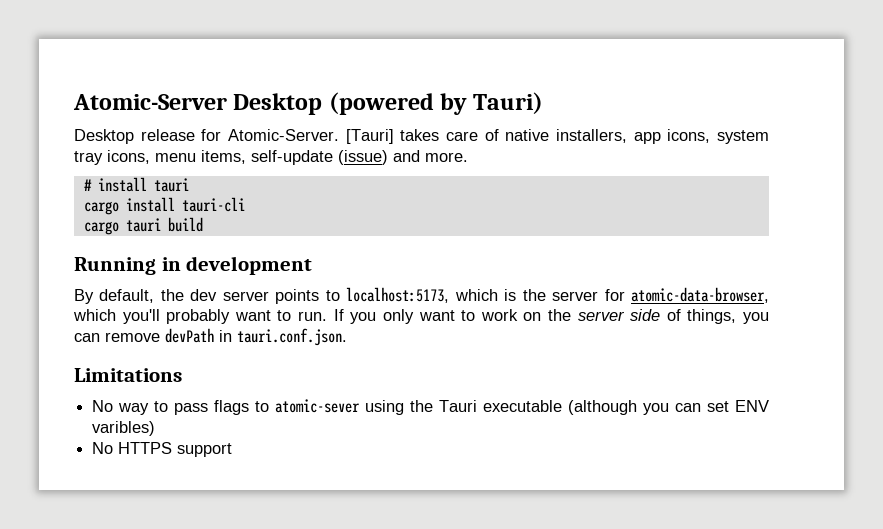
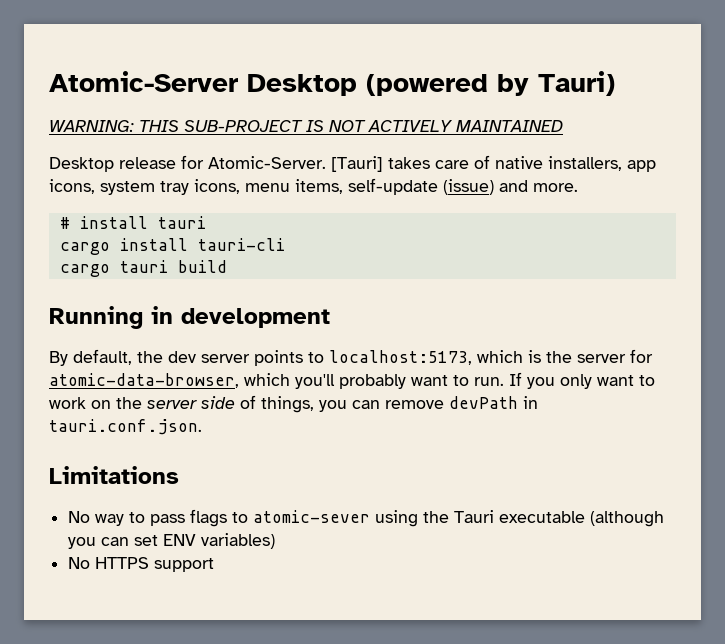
(544, 103) none -> [49,120,563,132] // WARNING: THIS SUB-PROJECT IS NOT ACTIVELY MAINTAINED
[92,421,156,436] varibles) -> [201,533,276,549] variables)

